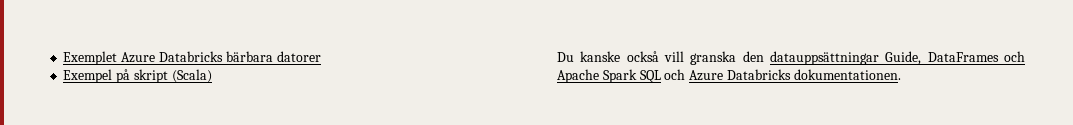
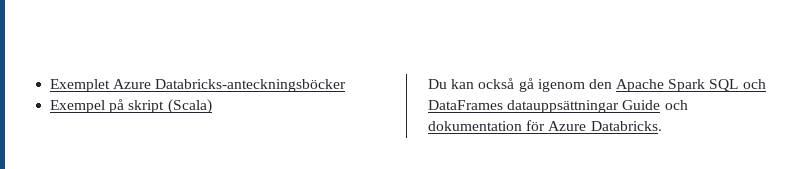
[158,51,321,62] Databricks bärbara datorer -> [155,79,347,92] Databricks-anteckningsböcker
[580,51,1025,65] [557,69,901,83] kanske också vill granska den datauppsättningar Guide, DataFrames och Apache Spark SQL och Azure Databricks dokumentationen. -> [451,78,766,92] [428,100,688,113] [428,120,662,131] kan också gå igenom den Apache Spark SQL och DataFrames datauppsättningar Guide och dokumentation för Azure Databricks.

